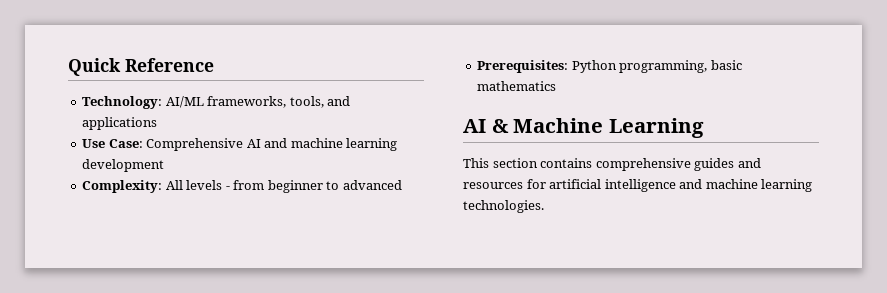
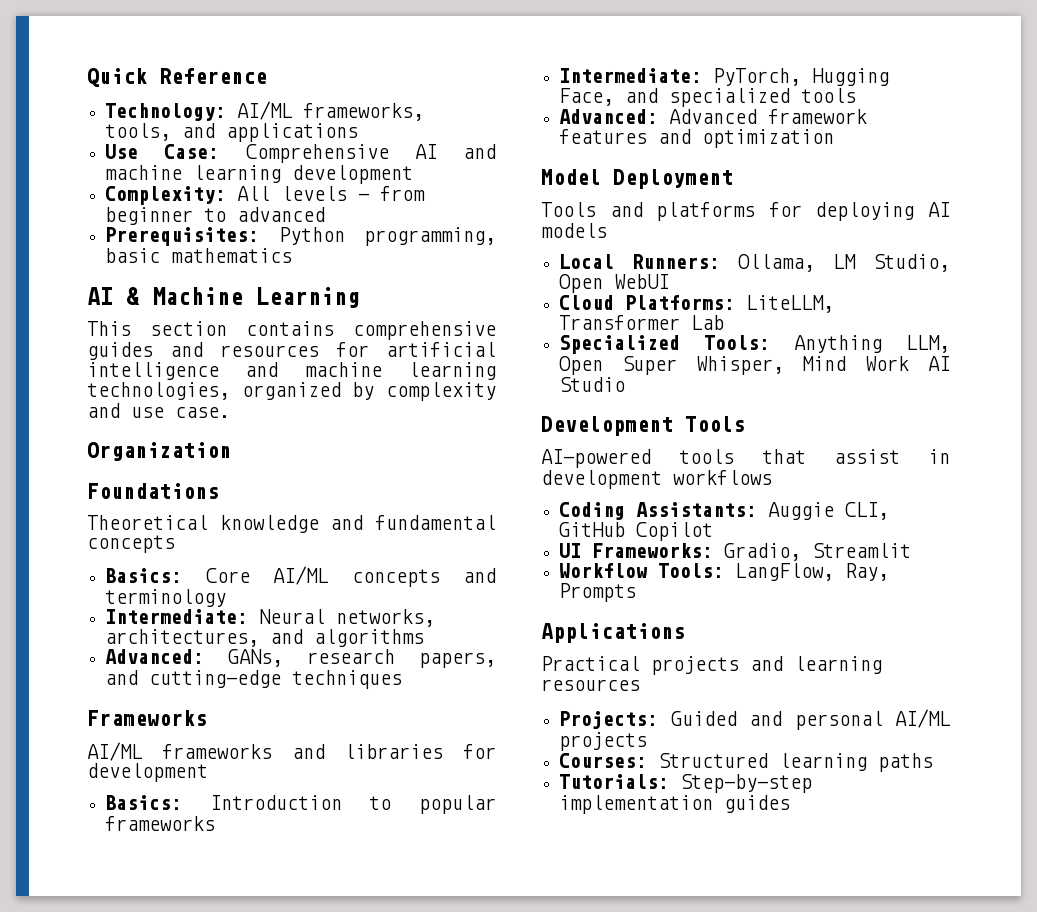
[463,200,544,213] technologies. -> [87,382,496,401] [87,403,230,418] [87,442,231,461] [87,483,219,499] [87,515,496,533] [87,535,175,553] [105,566,496,587] [105,589,227,607] [105,609,436,627] [105,629,425,647] [105,649,497,668] [105,670,403,689] [87,710,207,726] [87,742,496,761] [87,763,208,782] [105,795,496,814] [105,816,216,831] [559,68,890,86] [559,88,857,107] [559,109,868,124] [559,129,835,148] [541,169,733,189] [541,202,950,221] [541,223,607,238] [559,254,950,272] [559,274,670,293] [559,295,835,313] [559,315,725,330] [559,335,950,354] [559,356,950,375] [559,377,626,392] [541,416,745,436] [541,449,950,468] [541,470,772,489] [559,502,890,520] [559,522,714,541] [559,543,912,561] [559,563,890,581] [559,583,637,602] [541,623,685,643] [541,656,882,675] [541,679,640,691] [559,709,950,730] [559,732,648,751] [559,753,934,772] [559,774,813,793] [559,795,791,814] technologies, organized by complexity and use case. // Organization // Foundations // Theoretical knowledge and fundamental concepts // Basics: Core AI/ML concepts and terminology // Intermediate: Neural networks, architectures, and algorithms // Advanced: GANs, research papers, and cutting-edge techniques // Frameworks // AI/ML frameworks and libraries for development // Basics: Introduction to popular frameworks // Intermediate: PyTorch, Hugging Face, and specialized tools // Advanced: Advanced framework features and optimization // Model Deployment // Tools and platforms for deploying AI models // Local Runners: Ollama, LM Studio, Open WebUI // Cloud Platforms: LiteLLM, Transformer Lab // Specialized Tools: Anything LLM, Open Super Whisper, Mind Work AI Studio // Development Tools // AI-powered tools that assist in development workflows // Coding Assistants: Auggie CLI, GitHub Copilot // UI Frameworks: Gradio, Streamlit // Workflow Tools: LangFlow, Ray, Prompts // Applications // Practical projects and learning resources // Projects: Guided and personal AI/ML projects // Courses: Structured learning paths // Tutorials: Step-by-step implementation guides

